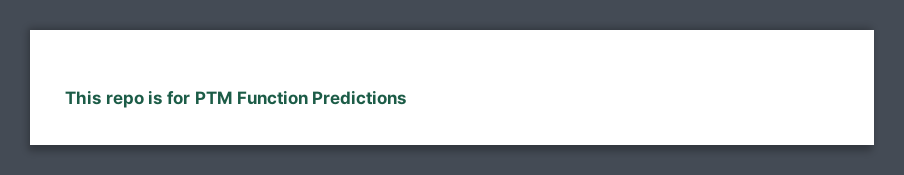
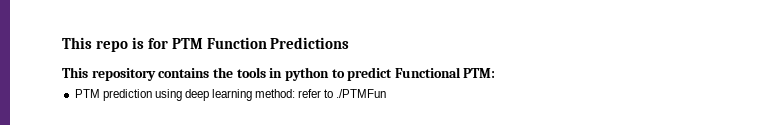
(407, 97) none -> [62,67,496,81] [74,89,387,101] // This repository contains the tools in python to predict Functional PTM: // PTM prediction using deep learning method: refer to ./PTMFun

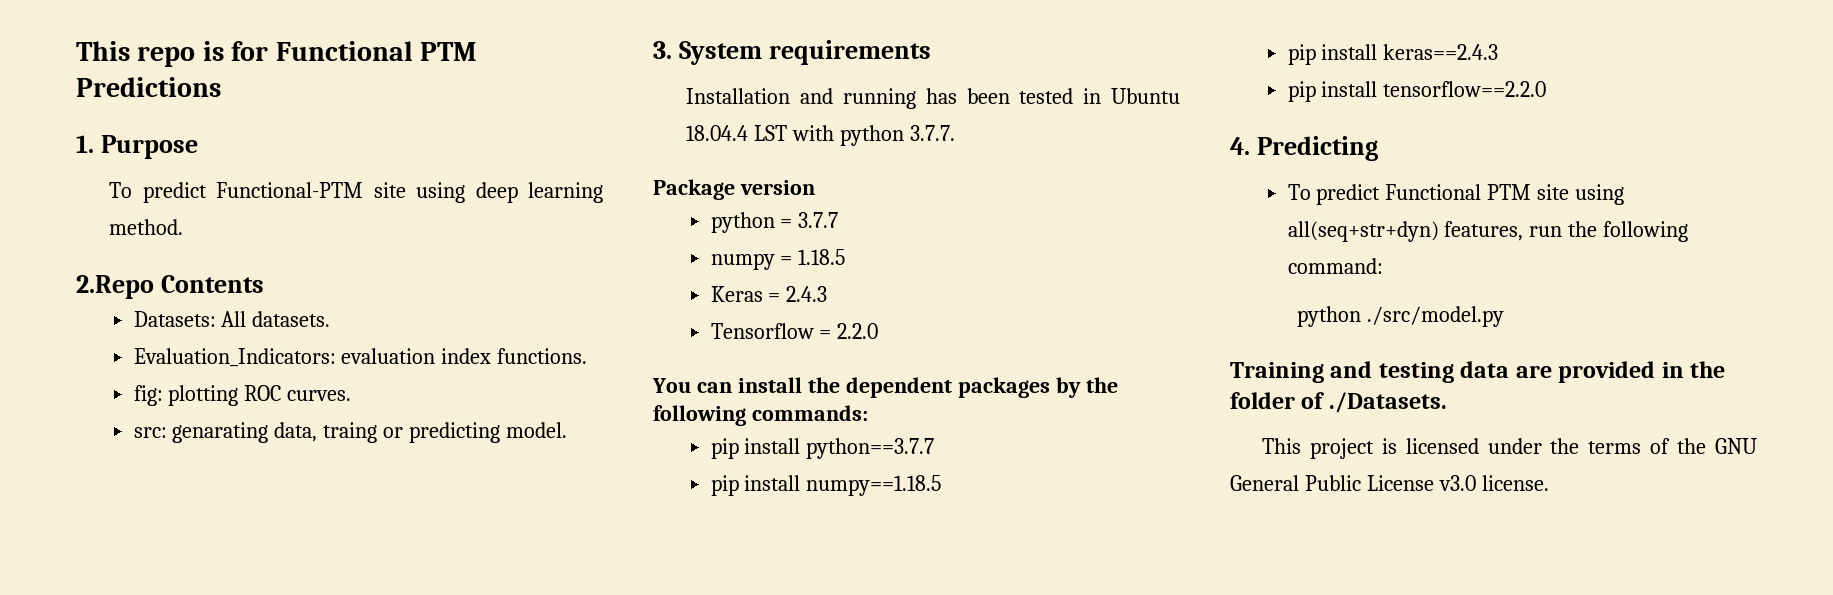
[171,37,267,49] PTM Function -> [275,41,478,61] Functional PTM
[62,67,496,81] [74,89,387,101] This repository contains the tools in python to predict Functional PTM: // PTM prediction using deep learning method: refer to ./PTMFun -> [76,135,198,159] [109,182,603,203] [109,219,184,235] [76,275,264,299] [133,311,331,327] [133,348,588,367] [133,385,352,406] [133,422,568,443] [653,40,931,65] [686,88,1180,109] [686,125,956,146] [653,179,815,200] [710,212,839,233] [710,249,846,270] [710,286,828,302] [710,323,879,339] [652,377,1118,398] [653,405,868,426] [710,438,935,459] [710,475,942,496] [1287,44,1499,65] [1287,81,1547,102] [1230,136,1378,161] [1287,184,1625,205] [1287,221,1689,242] [1287,258,1383,274] [1296,306,1504,327] [1230,361,1726,383] [1230,392,1447,413] [1261,438,1757,459] [1230,475,1549,491] 1. Purpose // To predict Functional-PTM site using deep learning method. // 2.Repo Contents // Datasets: All datasets. // Evaluation_Indicators: evaluation index functions. // fig: plotting ROC curves. // src: genarating data, traing or predicting model. // 3. System requirements // Installation and running has been tested in Ubuntu 18.04.4 LST with python 3.7.7. // Package version // python = 3.7.7 // numpy = 1.18.5 // Keras = 2.4.3 // Tensorflow = 2.2.0 // You can install the dependent packages by the following commands: // pip install python==3.7.7 // pip install numpy==1.18.5 // pip install keras==2.4.3 // pip install tensorflow==2.2.0 // 4. Predicting // To predict Functional PTM site using all(seq+str+dyn) features, run the following command: // python ./src/model.py // Training and testing data are provided in the folder of ./Datasets. // This project is licensed under the terms of the GNU General Public License v3.0 license.

